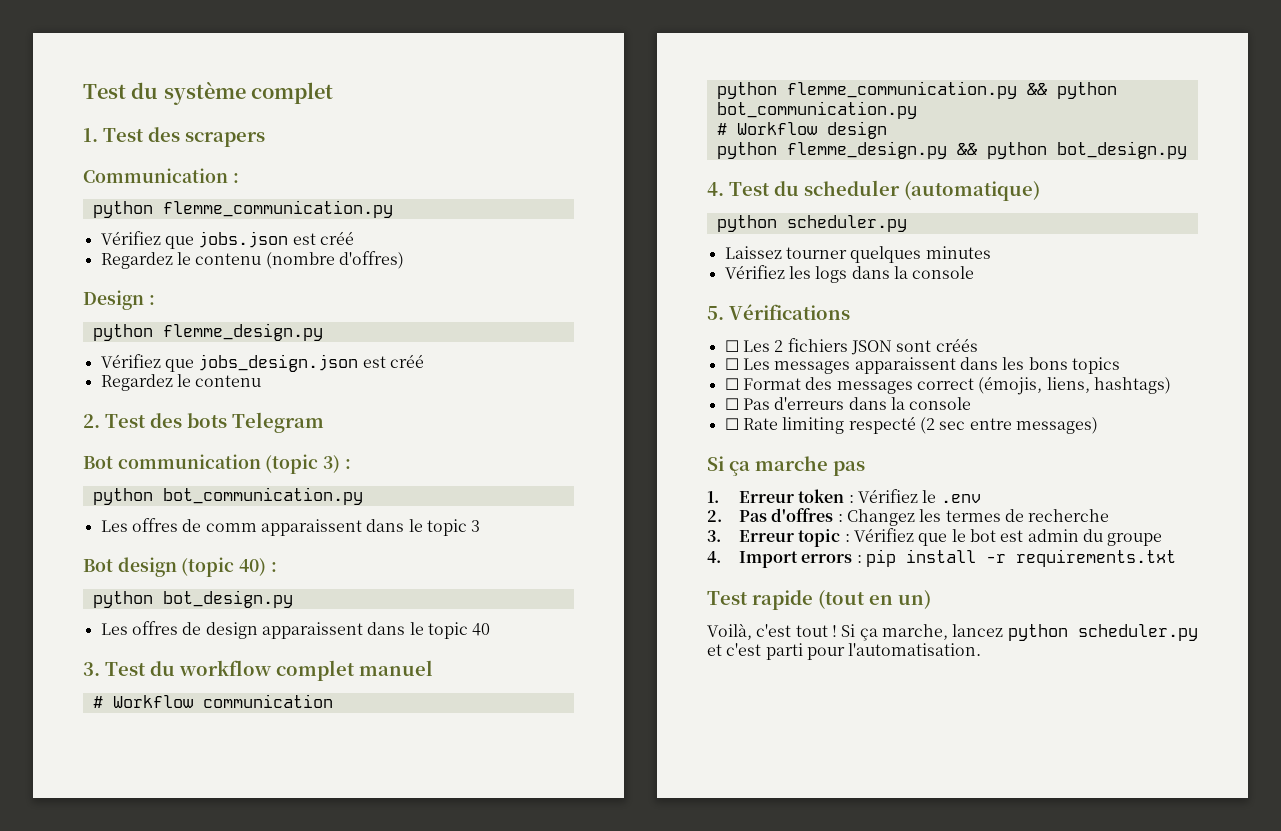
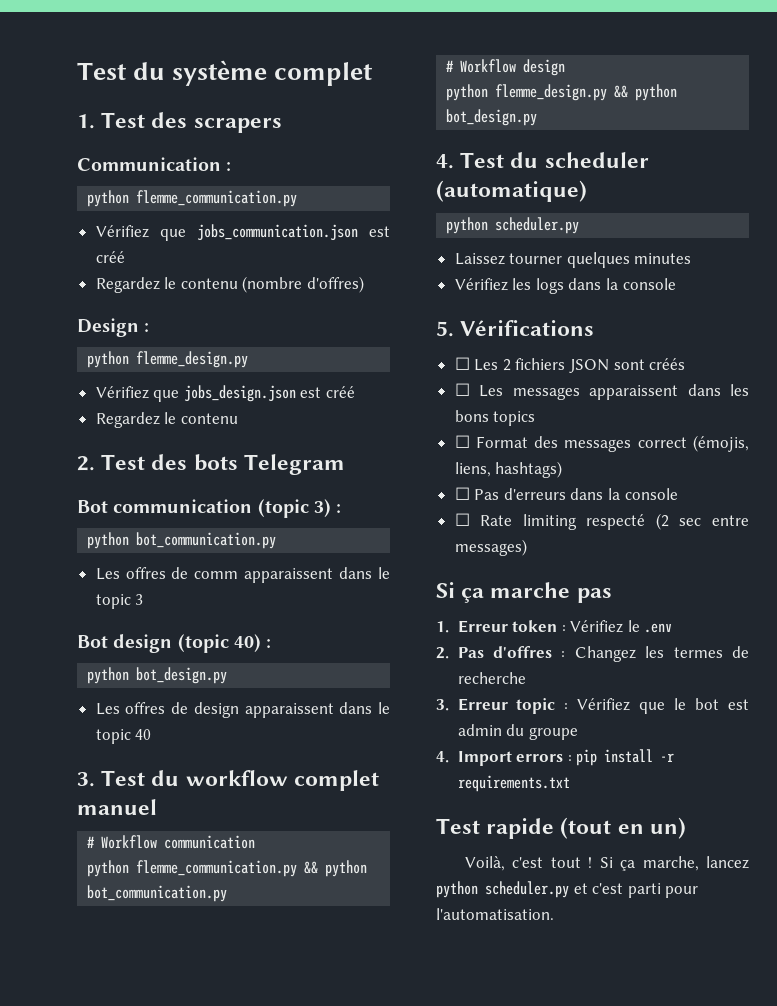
[198,231,289,248] jobs.json -> [196,224,358,241] jobs_communication.json

